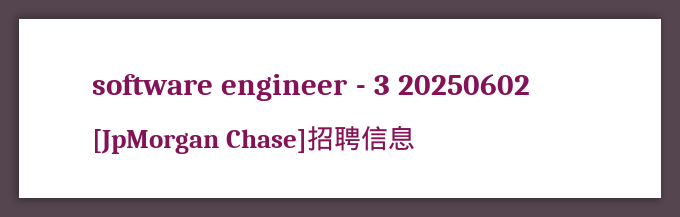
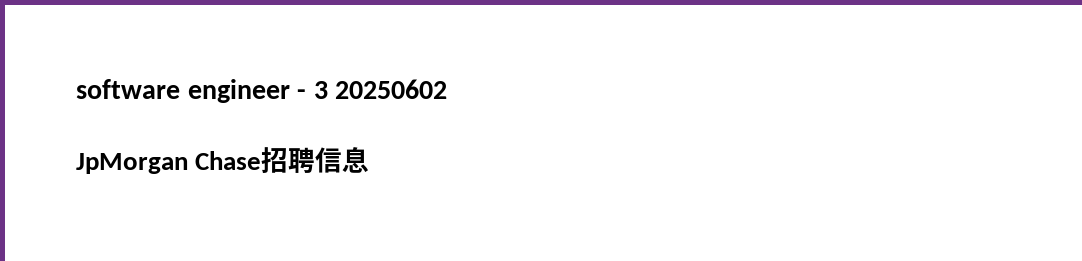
[92,129,308,154] [JpMorgan Chase] -> [76,151,262,174] JpMorgan Chase

